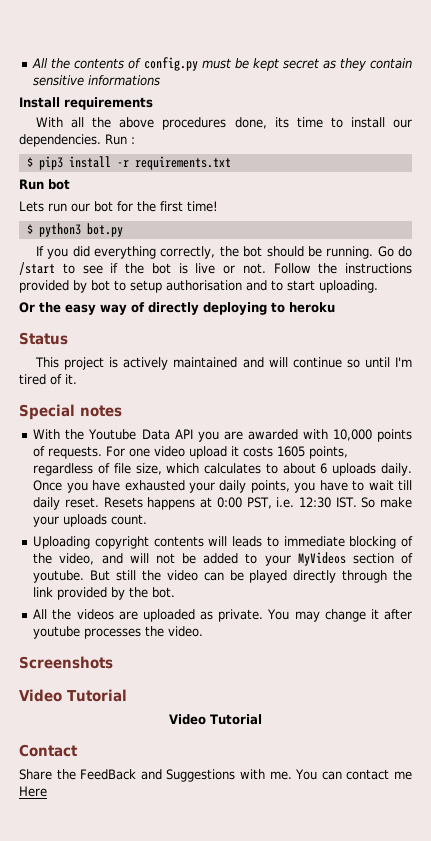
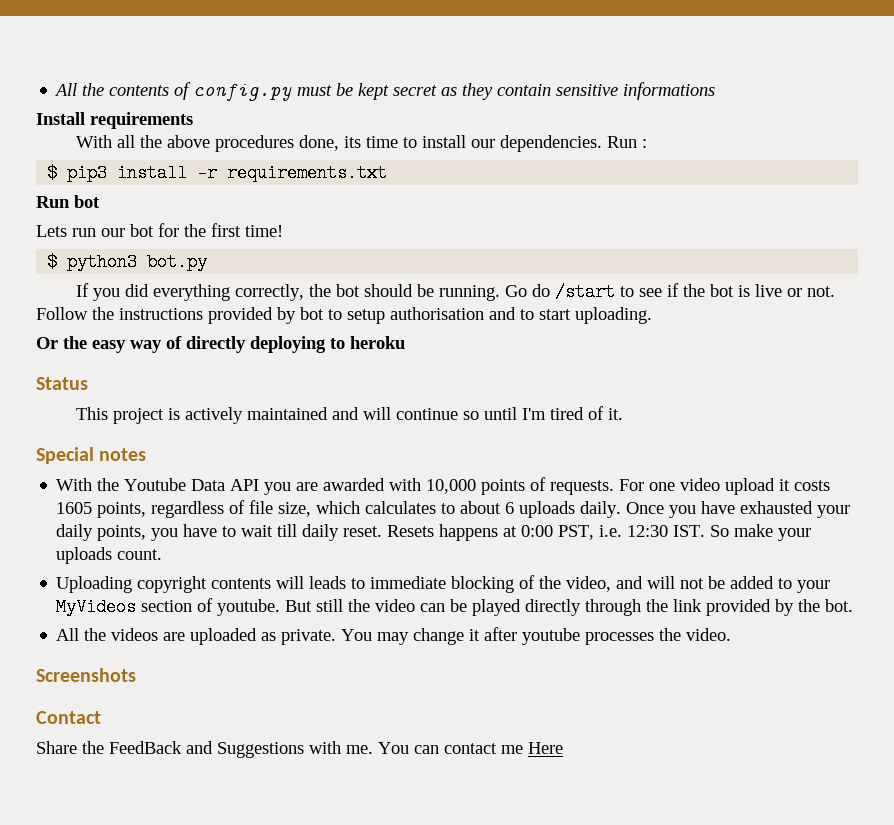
[19,689,127,702] [169,714,263,725] // Video Tutorial // Video Tutorial -> (136, 675) none

